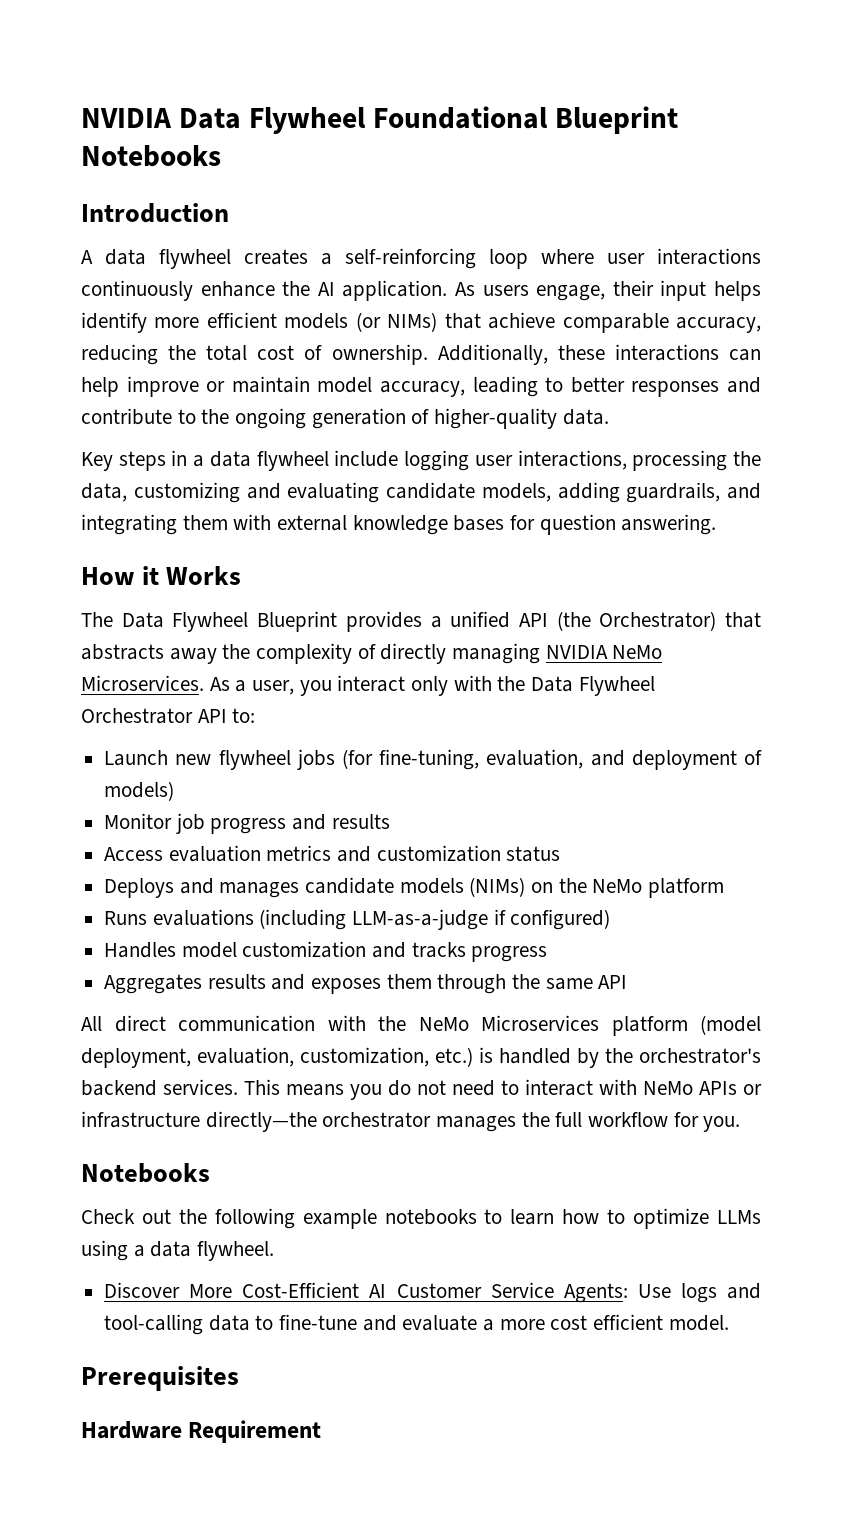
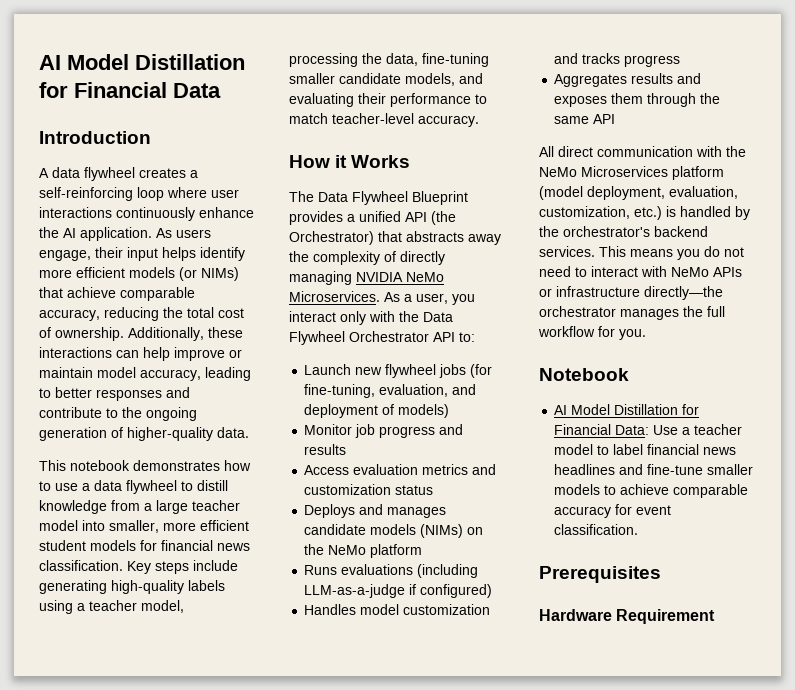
[81,106,678,134] [81,145,221,167] NVIDIA Data Flywheel Foundational Blueprint Notebooks -> [39,54,245,70] [39,82,221,98] AI Model Distillation for Financial Data
[81,450,761,471] [81,482,761,503] [81,514,717,535] Key steps in a data flywheel include logging user interactions, processing the data, customizing and evaluating candidate models, adding guardrails, and integrating them with external knowledge bases for question answering. -> [39,460,251,471] [39,480,228,494] [39,500,240,514] [39,520,249,533] [39,540,250,551] [39,560,238,574] [39,580,225,594] [39,600,184,614] [289,53,489,67] [289,73,483,86] [289,93,487,107] [289,113,479,127] This notebook demonstrates how to use a data flywheel to distill knowledge from a large teacher model into smaller, more efficient student models for financial news classification. Key steps include generating high-quality labels using a teacher model, processing the data, fine-tuning smaller candidate models, and evaluating their performance to match teacher-level accuracy.
[81,1163,210,1183] [81,1208,761,1229] [81,1240,275,1261] [104,1282,762,1303] [104,1314,729,1335] Notebooks // Check out the following example notebooks to learn how to optimize LLMs using a data flywheel. // Discover More Cost-Efficient AI Customer Service Agents: Use logs and tool-calling data to fine-tune and evaluate a more cost efficient model. -> [539,368,629,381] [554,404,700,415] [554,424,743,435] [554,444,737,455] [554,464,754,475] [554,484,749,498] [554,504,672,518] [554,524,639,535] Notebook // AI Model Distillation for Financial Data: Use a teacher model to label financial news headlines and fine-tune smaller models to achieve comparable accuracy for event classification.

